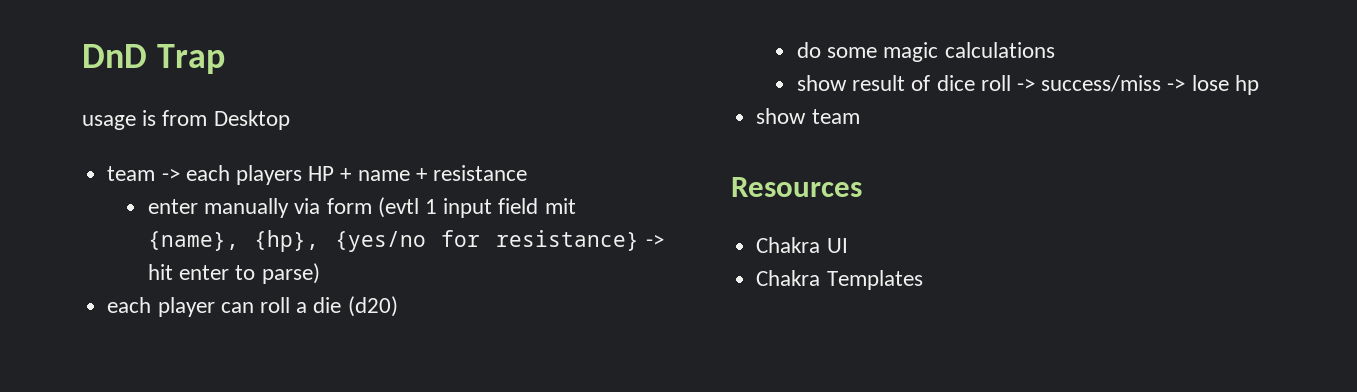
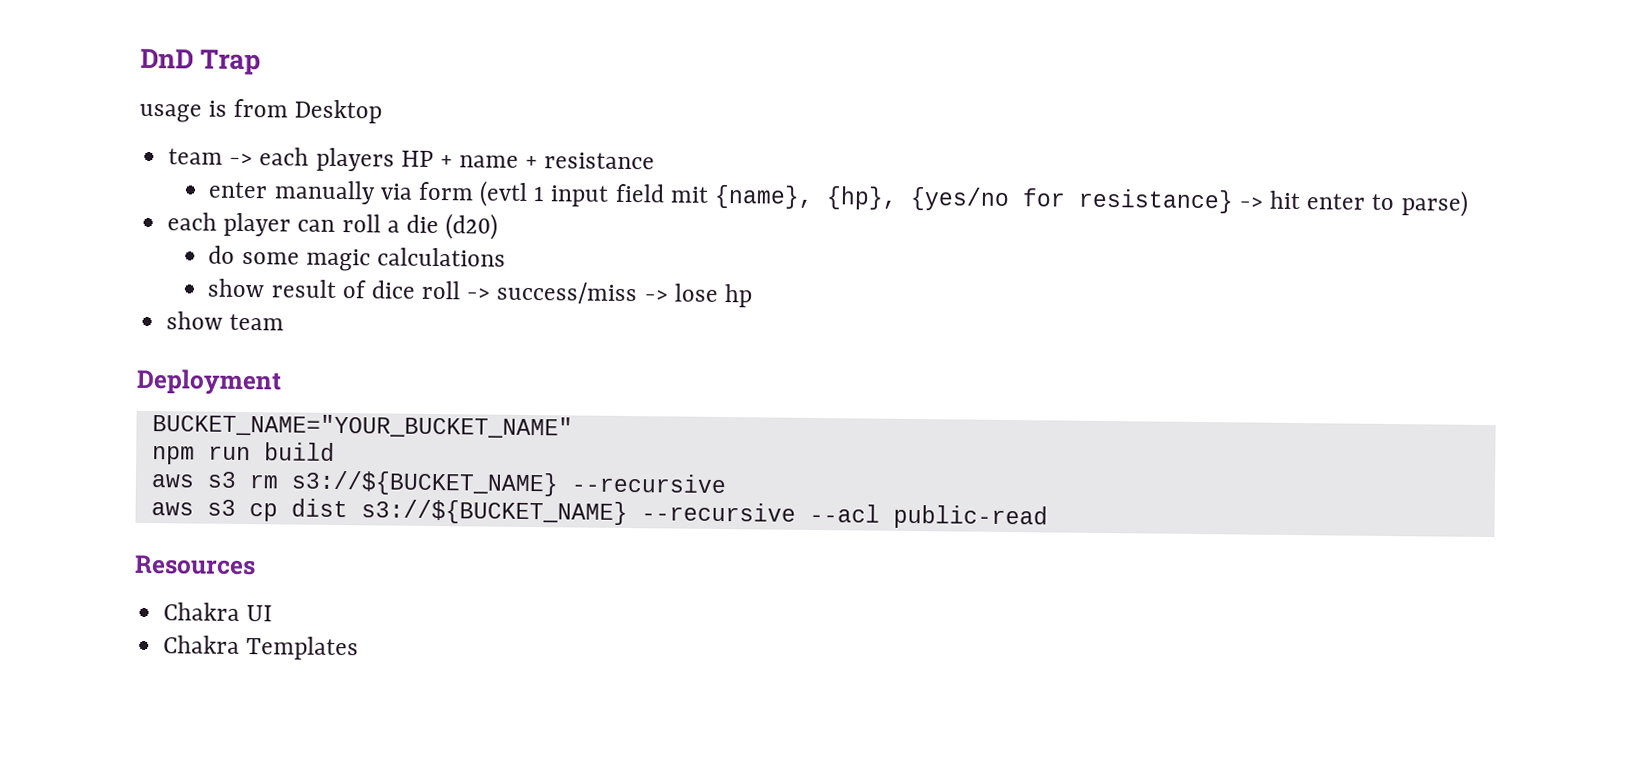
(860, 116) none -> [136,368,282,396] [151,413,573,439] [151,442,335,465] [150,470,727,497] [150,498,1048,530] // Deployment // BUCKET_NAME="YOUR_BUCKET_NAME" // npm run build // aws s3 rm s3://${BUCKET_NAME} --recursive // aws s3 cp dist s3://${BUCKET_NAME} --recursive --acl public-read

